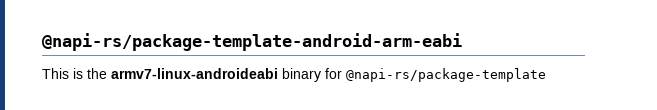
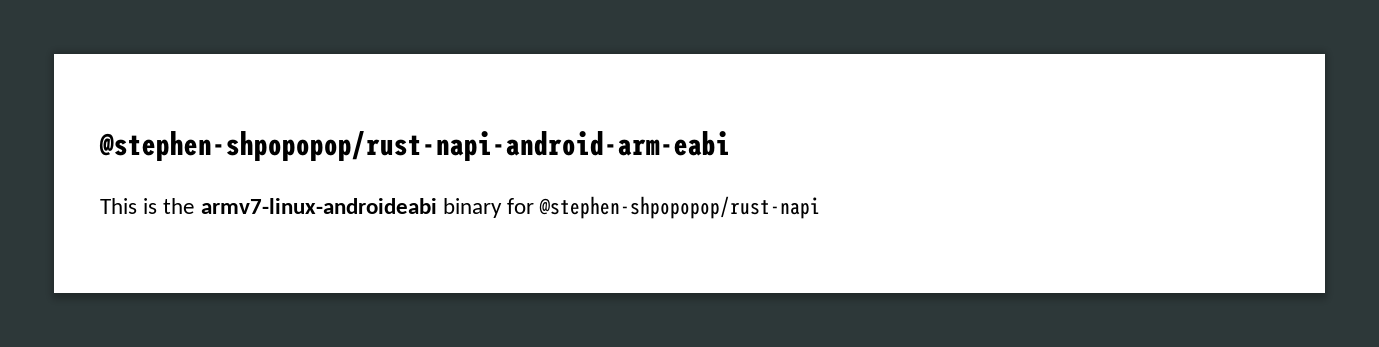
[42,33,462,51] @napi-rs/package-template-android-arm-eabi -> [99,131,730,161] @stephen-shpopopop/rust-napi-android-arm-eabi
[346,68,546,82] @napi-rs/package-template -> [539,196,821,219] @stephen-shpopopop/rust-napi

